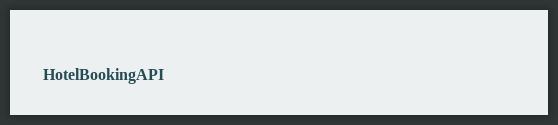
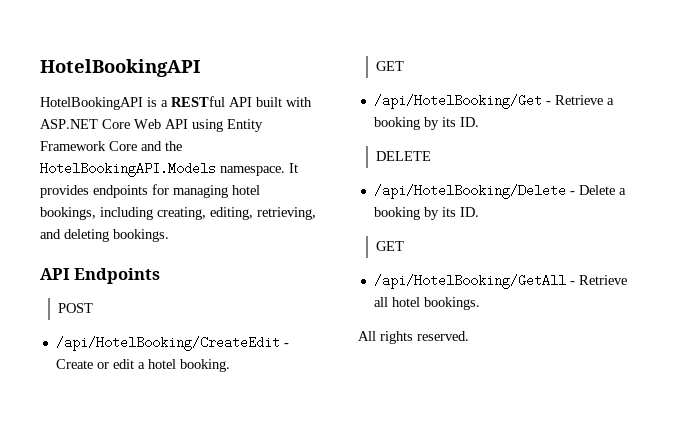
[43,68,164,84] HotelBookingAPI -> [40,59,200,77] [40,96,312,110] [40,119,263,132] [40,141,182,151] [40,162,298,177] [40,184,260,198] [40,207,316,220] [40,229,169,242] [40,268,161,284] [58,303,94,313] [55,336,289,351] [55,359,230,372] [376,61,405,71] [373,94,614,109] [373,117,479,130] [376,151,432,161] [373,184,626,199] [373,207,479,220] [376,241,405,251] [373,274,627,289] [373,297,480,310] [358,331,469,344] HotelBookingAPI // HotelBookingAPI is a RESTful API built with ASP.NET Core Web API using Entity Framework Core and the HotelBookingAPI.Models namespace. It provides endpoints for managing hotel bookings, including creating, editing, retrieving, and deleting bookings. // API Endpoints // POST // /api/HotelBooking/CreateEdit - Create or edit a hotel booking. // GET // /api/HotelBooking/Get - Retrieve a booking by its ID. // DELETE // /api/HotelBooking/Delete - Delete a booking by its ID. // GET // /api/HotelBooking/GetAll - Retrieve all hotel bookings. // All rights reserved.

